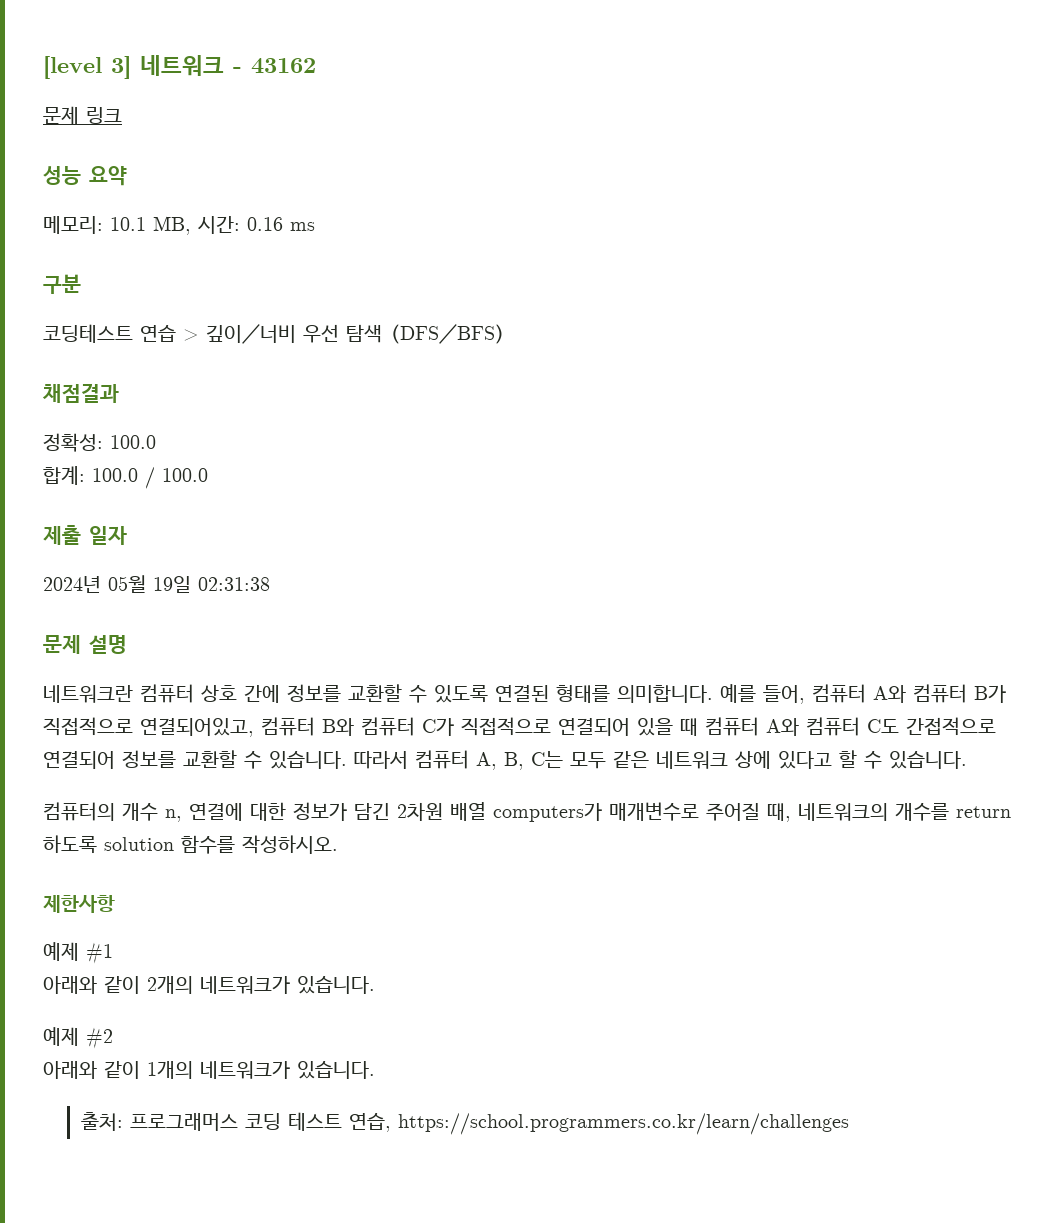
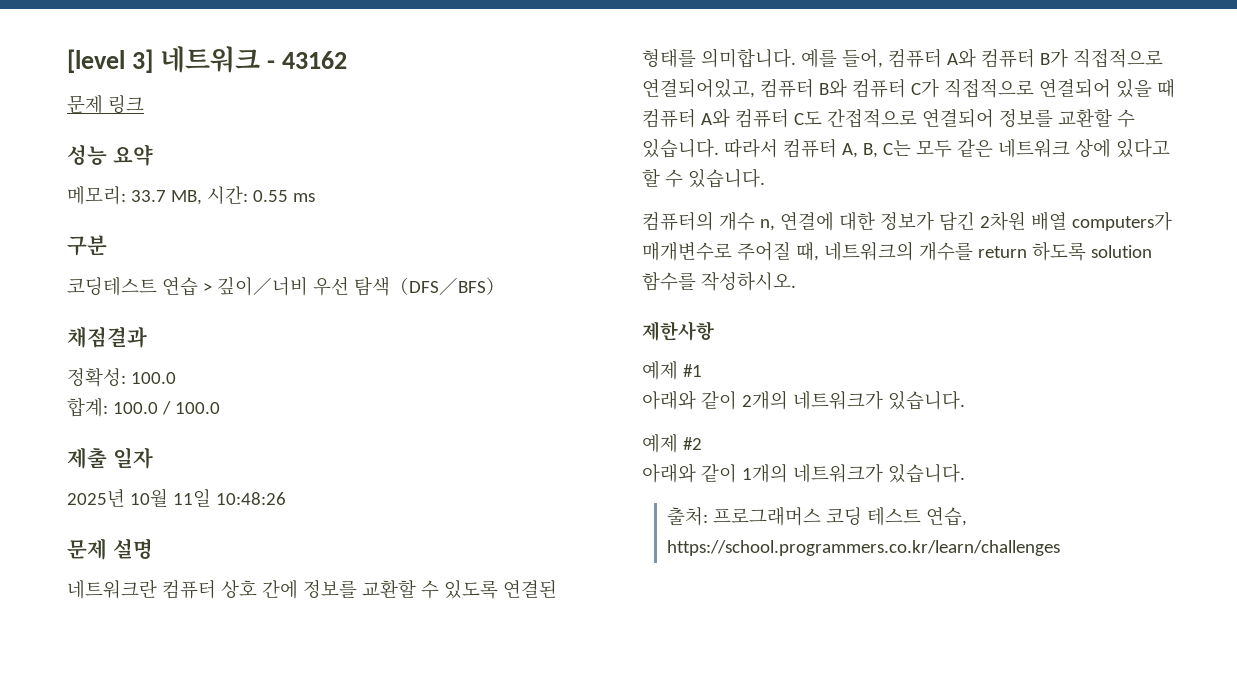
[110,217,146,231] 10.1 -> [130,190,166,202] 33.7
[247,217,283,231] 0.16 -> [252,190,288,202] 0.55
[43,575,270,593] 2024년 05월 19일 02:31:38 -> [67,488,286,507] 2025년 10월 11일 10:48:26

